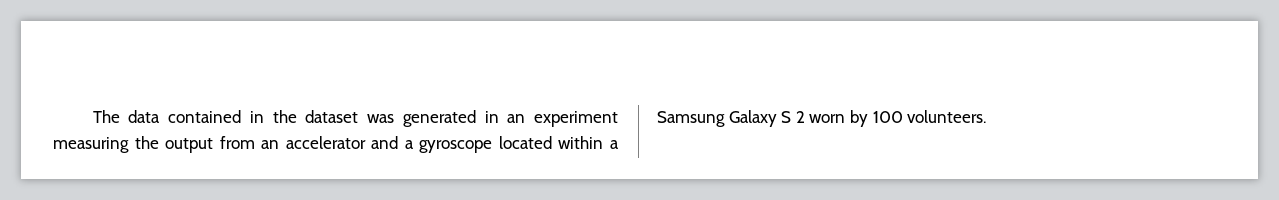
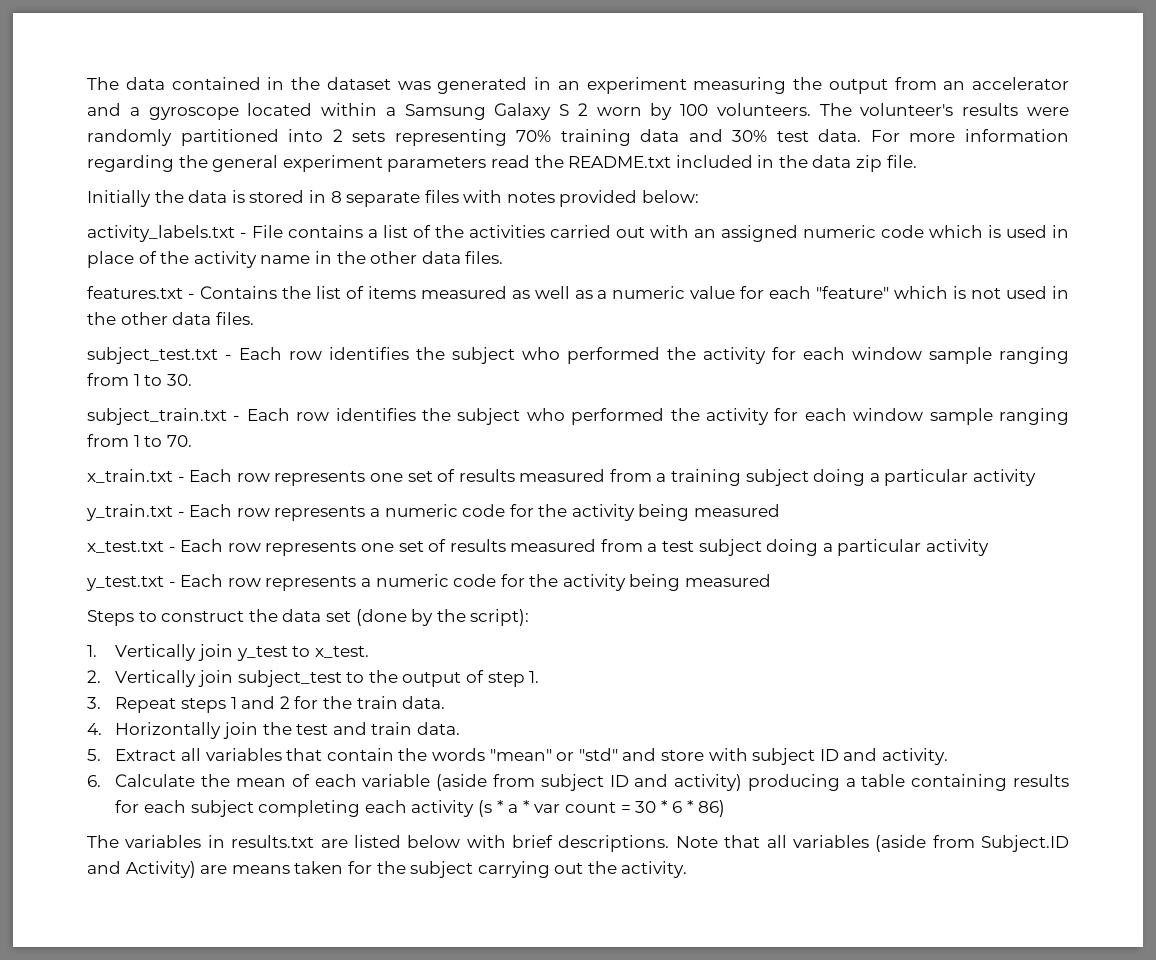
(987, 116) none -> [819,103,1069,116] [87,129,1069,146] [87,155,917,172] [87,190,700,207] [87,225,1069,242] [87,251,504,268] [87,286,1070,299] [87,312,254,325] [87,347,1069,364] [87,373,192,386] [87,408,1069,425] [87,434,192,447] [87,469,1037,486] [86,504,781,521] [87,539,990,556] [86,574,772,591] [87,609,530,626] [87,644,369,661] [87,670,540,687] [87,696,446,713] [87,722,460,739] [87,748,948,765] [87,774,1069,791] [115,800,726,817] [87,835,1069,852] [87,861,688,878] The volunteer's results were randomly partitioned into 2 sets representing 70% training data and 30% test data. For more information regarding the general experiment parameters read the README.txt included in the data zip file. // Initially the data is stored in 8 separate files with notes provided below: // activity_labels.txt - File contains a list of the activities carried out with an assigned numeric code which is used in place of the activity name in the other data files. // features.txt - Contains the list of items measured as well as a numeric value for each "feature" which is not used in the other data files. // subject_test.txt - Each row identifies the subject who performed the activity for each window sample ranging from 1 to 30. // subject_train.txt - Each row identifies the subject who performed the activity for each window sample ranging from 1 to 70. // x_train.txt - Each row represents one set of results measured from a training subject doing a particular activity // y_train.txt - Each row represents a numeric code for the activity being measured // x_test.txt - Each row represents one set of results measured from a test subject doing a particular activity // y_test.txt - Each row represents a numeric code for the activity being measured // Steps to construct the data set (done by the script): // 1. Vertically join y_test to x_test. // 2. Vertically join subject_test to the output of step 1. // 3. Repeat steps 1 and 2 for the train data. // 4. Horizontally join the test and train data. // 5. Extract all variables that contain the words "mean" or "std" and store with subject ID and activity. // 6. Calculate the mean of each variable (aside from subject ID and activity) producing a table containing results for each subject completing each activity (s * a * var count = 30 * 6 * 86) // The variables in results.txt are listed below with brief descriptions. Note that all variables (aside from Subject.ID and Activity) are means taken for the subject carrying out the activity.

